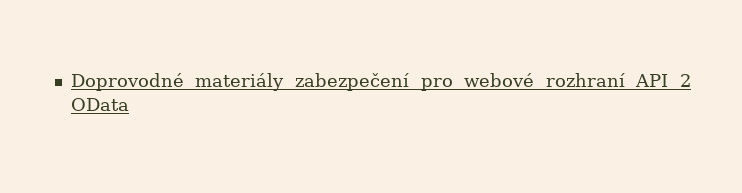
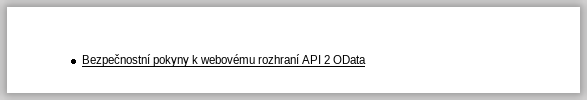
[70,73,535,91] Doprovodné materiály zabezpečení pro webové -> [81,54,255,67] Bezpečnostní pokyny k webovému

